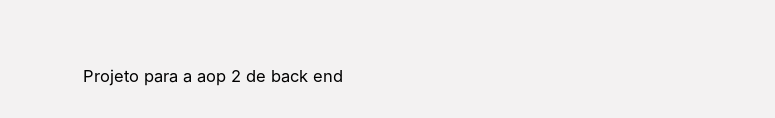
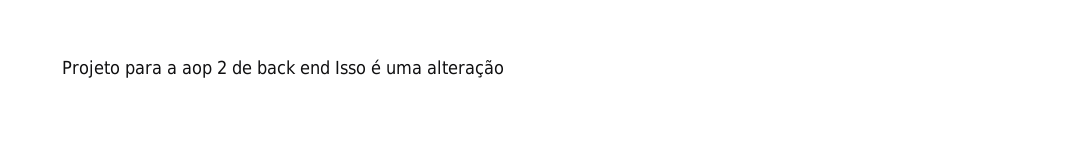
(343, 76) none -> [335,59,504,78] Isso é uma alteração

